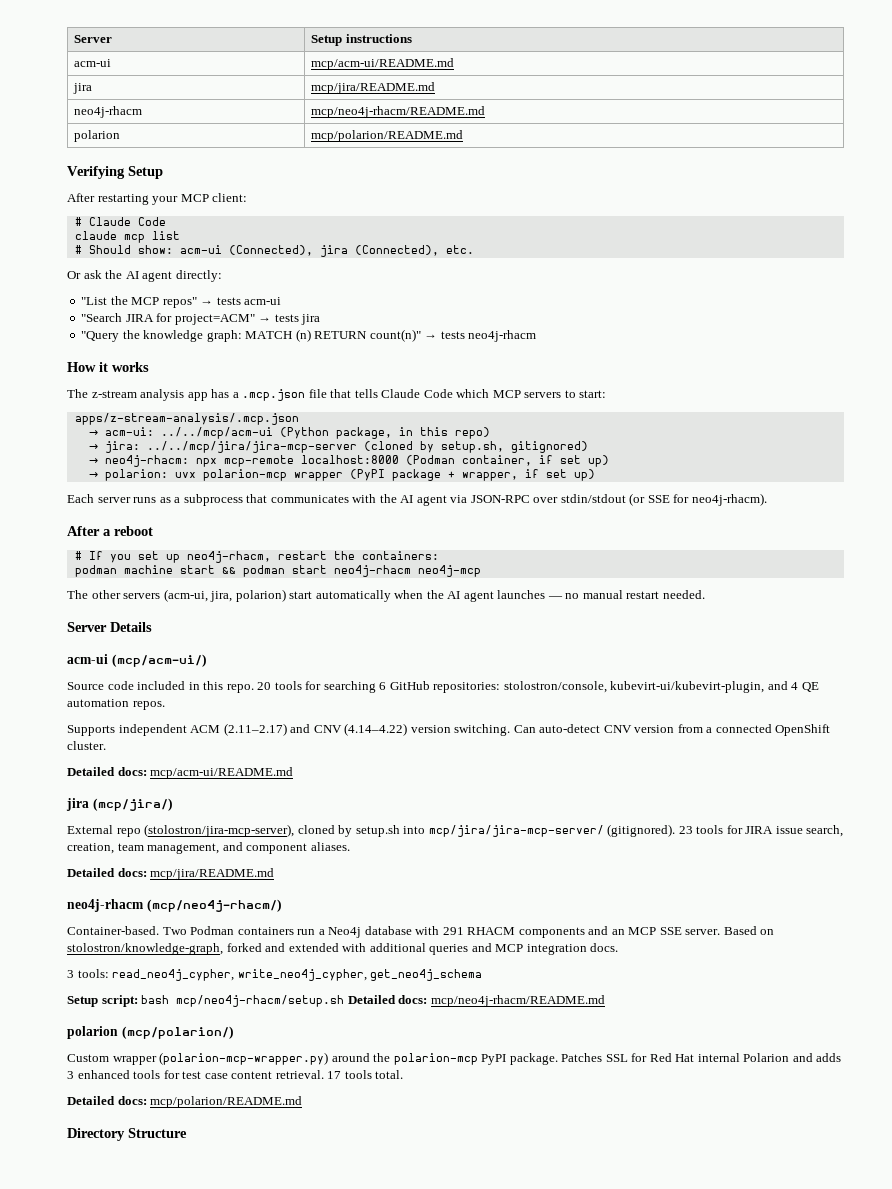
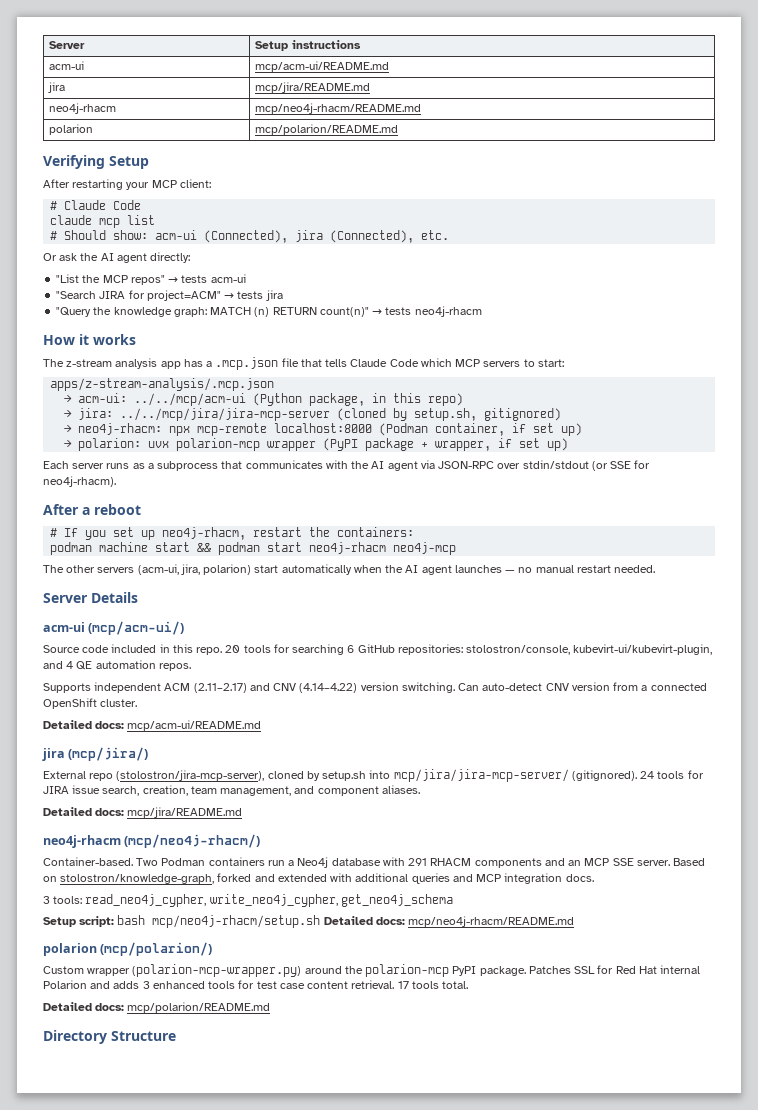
[678,826,693,834] 23 -> [640,771,655,779] 24

